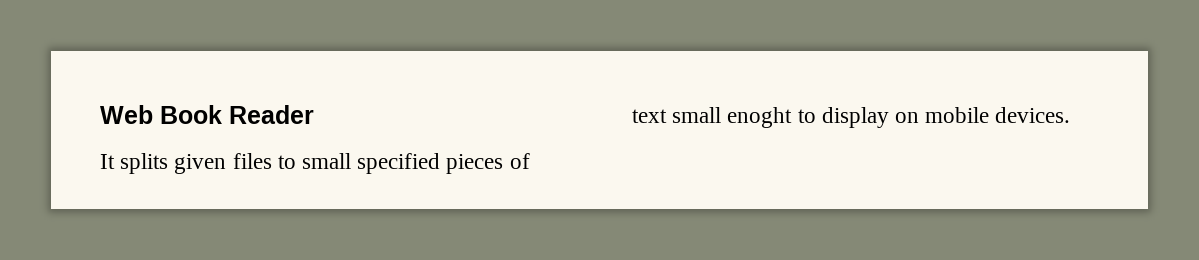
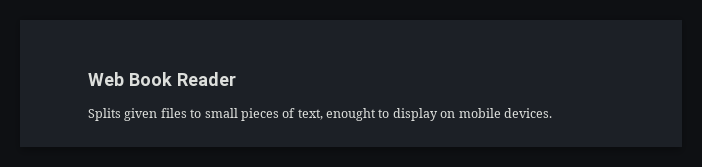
[100,153,169,174] It splits -> [88,108,121,121] Splits
[357,153,441,174] specified -> (238, 113) none
[632,107,793,128] text small enoght -> [297,108,376,121] text, enought

